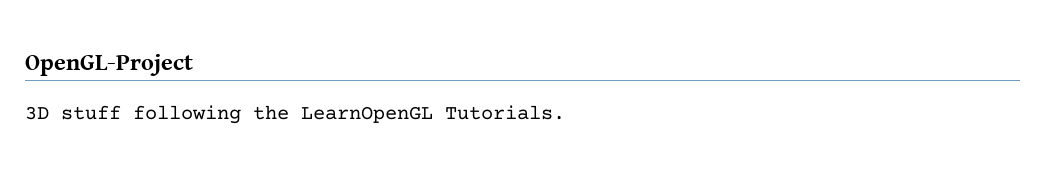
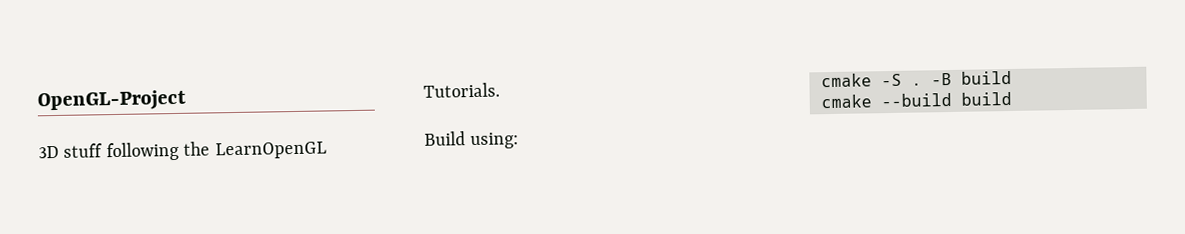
(565, 112) none -> [424,131,520,150] [821,70,1012,88] [821,91,1012,109] // Build using: // cmake -S . -B build // cmake --build build

